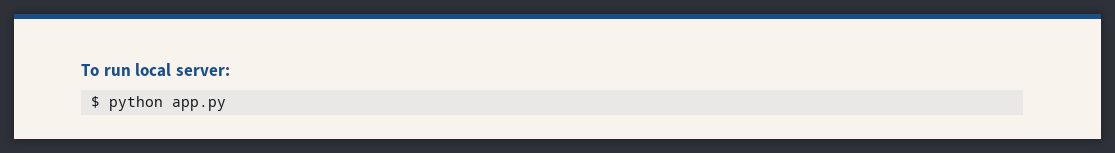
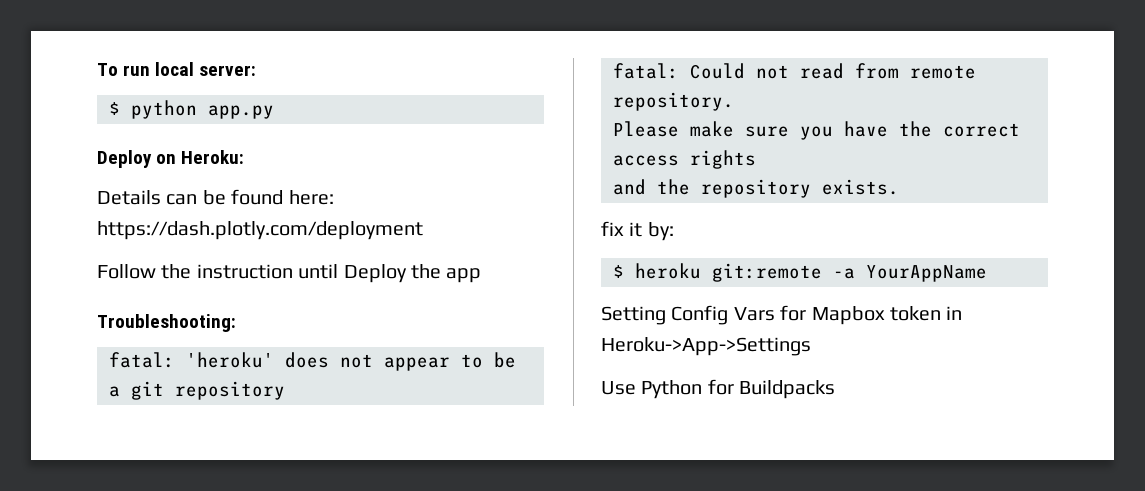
(226, 105) none -> [97,150,245,168] [97,189,334,205] [97,221,423,240] [97,264,482,283] [97,314,236,332] [109,352,516,371] [109,381,285,400] [613,63,976,79] [613,92,734,111] [613,121,1020,140] [613,150,756,169] [613,179,899,198] [601,221,674,241] [613,263,987,282] [601,305,963,325] [601,337,811,356] [601,379,836,399] // Deploy on Heroku: // Details can be found here: https://dash.plotly.com/deployment // Follow the instruction until Deploy the app // Troubleshooting: // fatal: 'heroku' does not appear to be a git repository // fatal: Could not read from remote repository. // Please make sure you have the correct access rights // and the repository exists. // fix it by: // $ heroku git:remote -a YourAppName // Setting Config Vars for Mapbox token in Heroku->App->Settings // Use Python for Buildpacks

